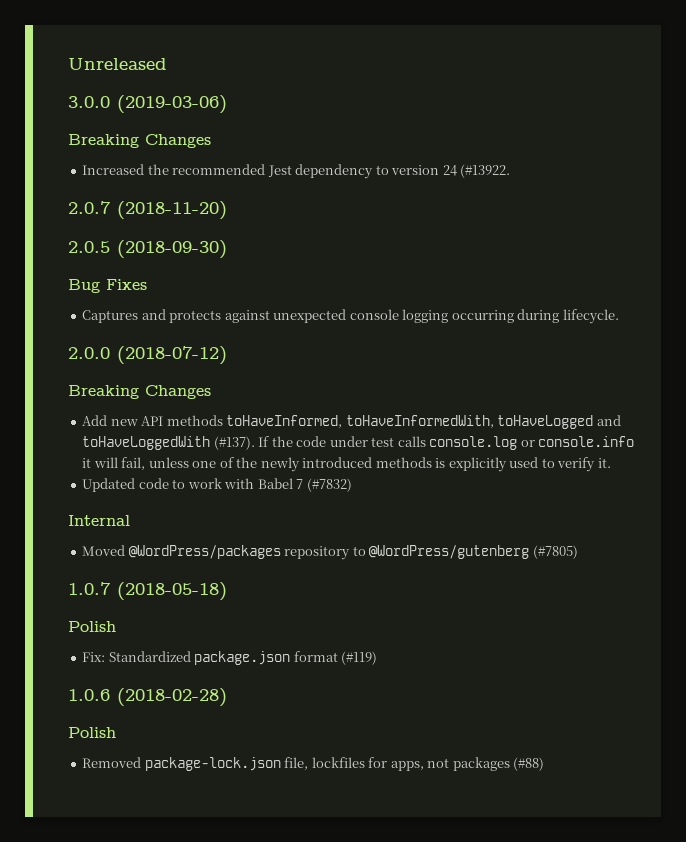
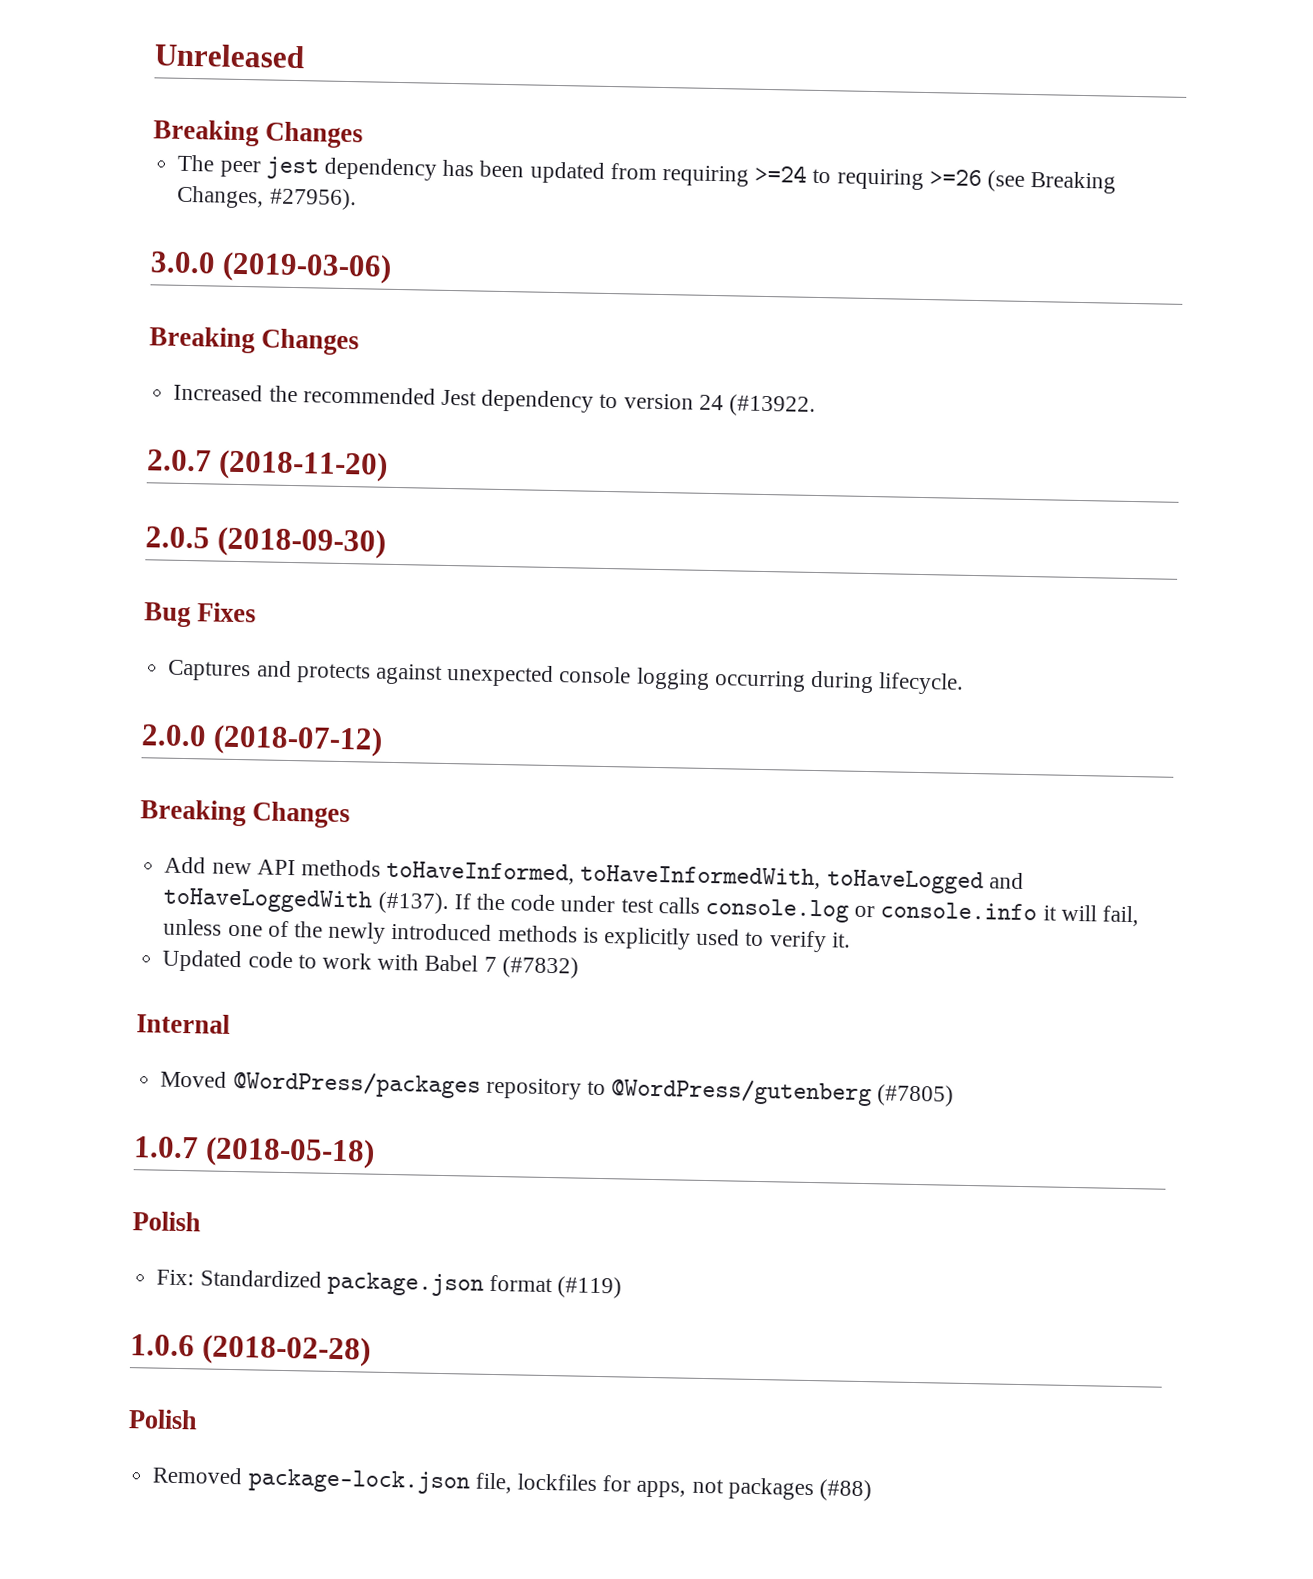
(167, 64) none -> [153,119,364,149] [177,154,1117,194] [176,185,357,211] // Breaking Changes // The peer jest dependency has been updated from requiring >=24 to requiring >=26 (see Breaking Changes, #27956).

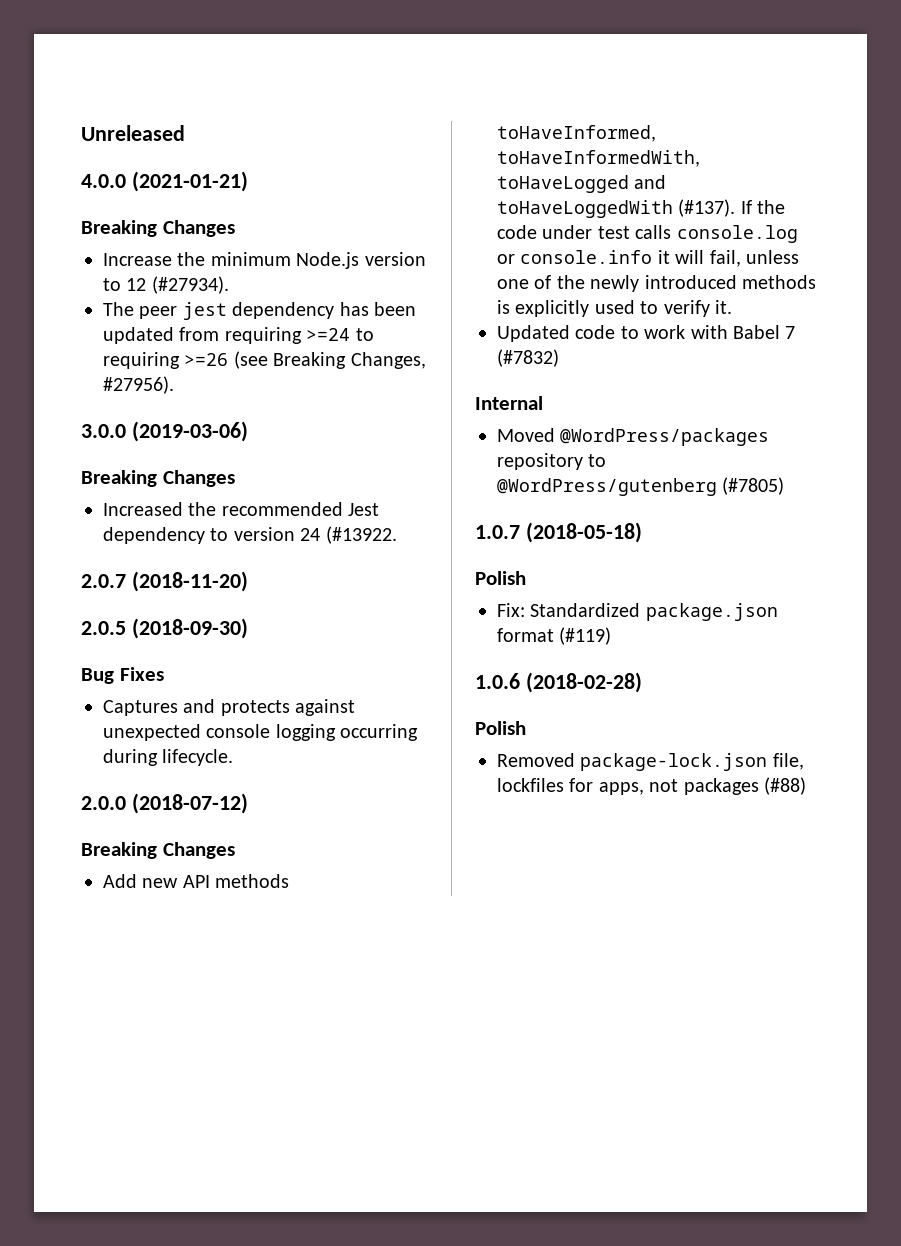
[153,119,364,149] // Breaking Changes -> [81,171,248,192] [81,220,235,237] [103,252,426,269] [103,276,229,294] // 4.0.0 (2021-01-21) // Breaking Changes // Increase the minimum Node.js version to 12 (#27934).

